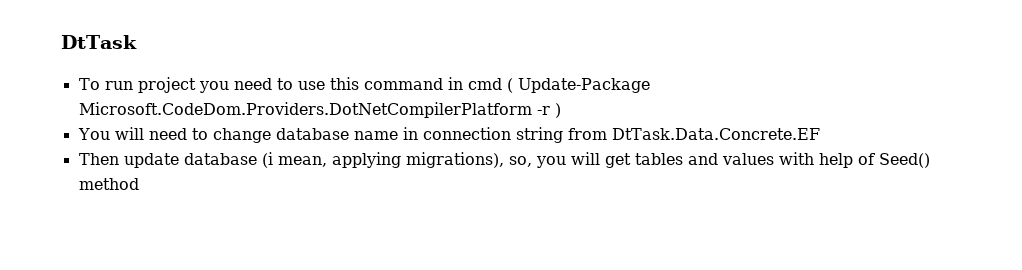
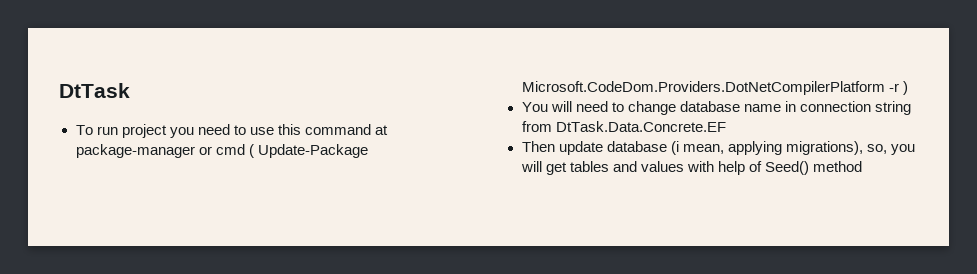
[447,77,463,90] in -> [374,125,388,135] [75,144,212,158] at package-manager or

